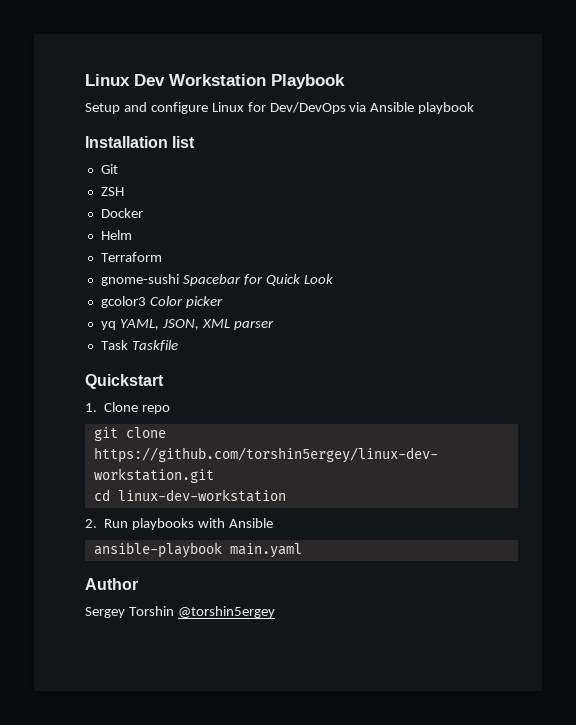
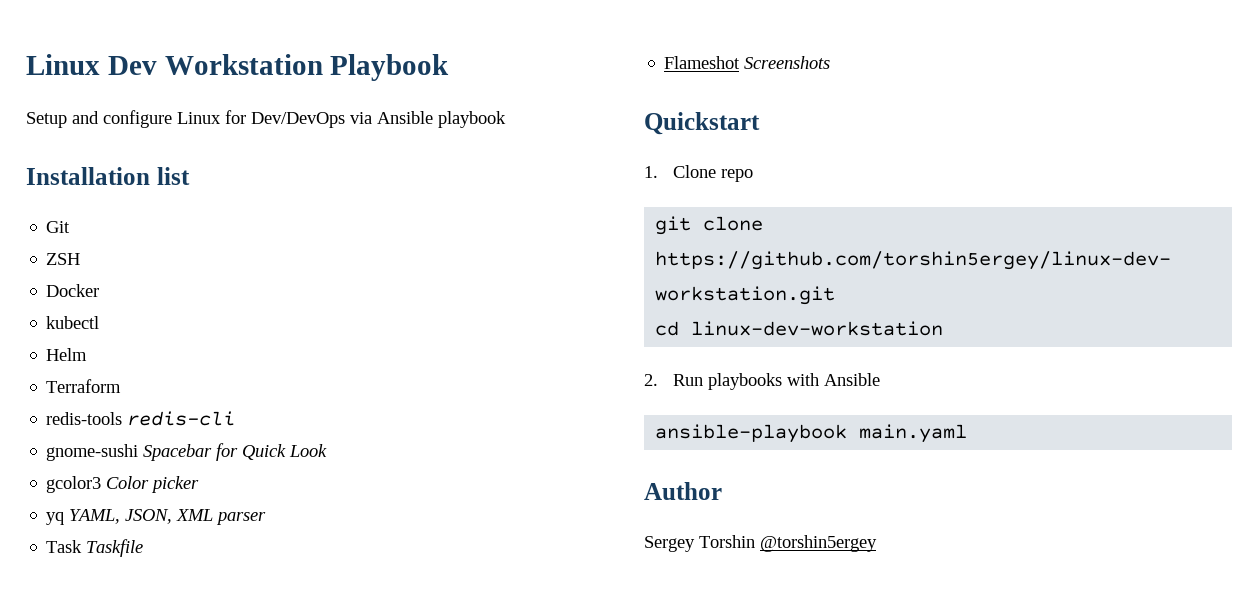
(143, 213) none -> [46,316,100,329] // kubectl
(162, 257) none -> [46,411,236,426] // redis-tools redis-cli
(178, 345) none -> [664,56,831,69] // Flameshot Screenshots

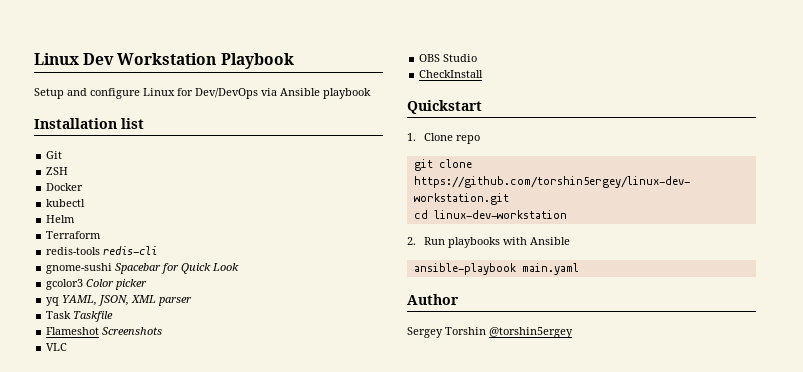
(831, 62) none -> [46,343,68,351] [419,54,478,62] [419,70,484,78] // VLC // OBS Studio // CheckInstall

